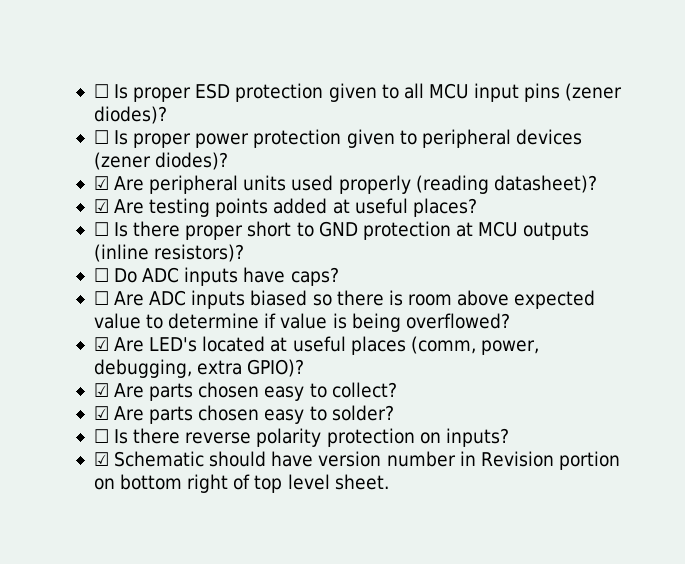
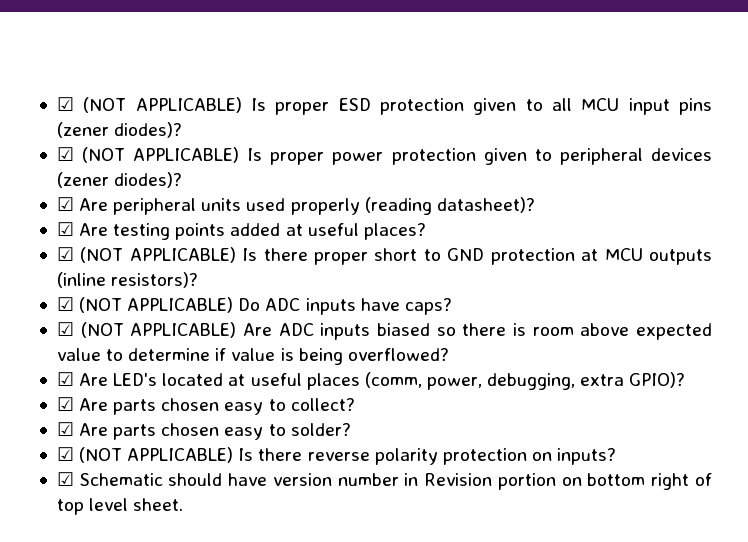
[93,84,109,98] ☐ -> [56,97,242,113] ☑ (NOT APPLICABLE)
[93,130,109,144] ☐ -> [56,147,240,163] ☑ (NOT APPLICABLE)
[93,222,109,236] ☐ -> [56,247,236,263] ☑ (NOT APPLICABLE)
[93,268,109,282] ☐ -> [56,297,234,313] ☑ (NOT APPLICABLE)
[93,291,109,305] ☐ -> [56,322,237,338] ☑ (NOT APPLICABLE)
[93,429,109,443] ☐ -> [56,447,234,463] ☑ (NOT APPLICABLE)

